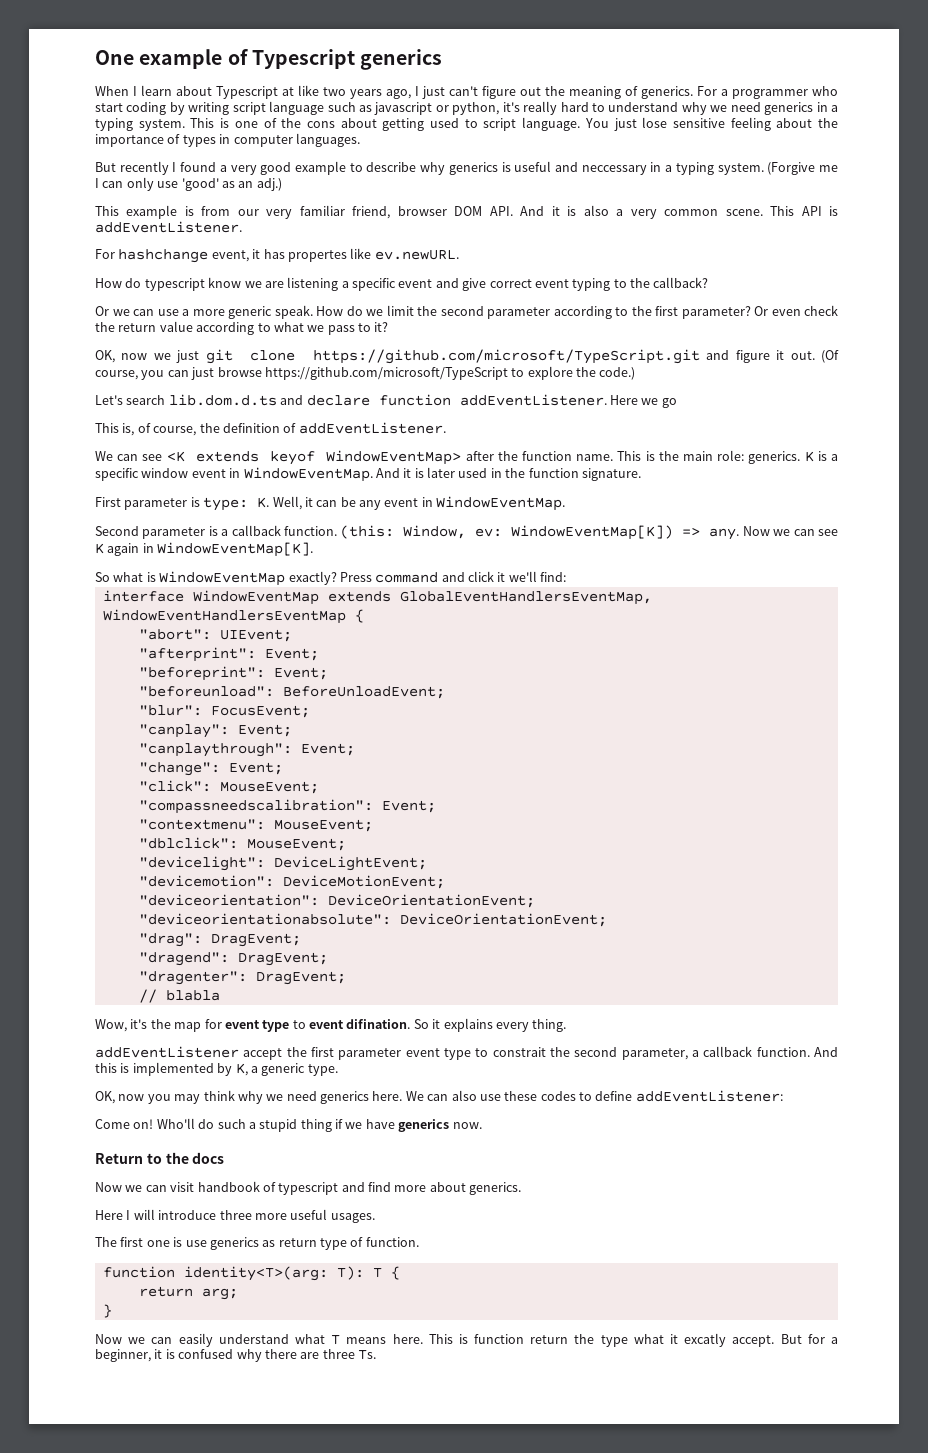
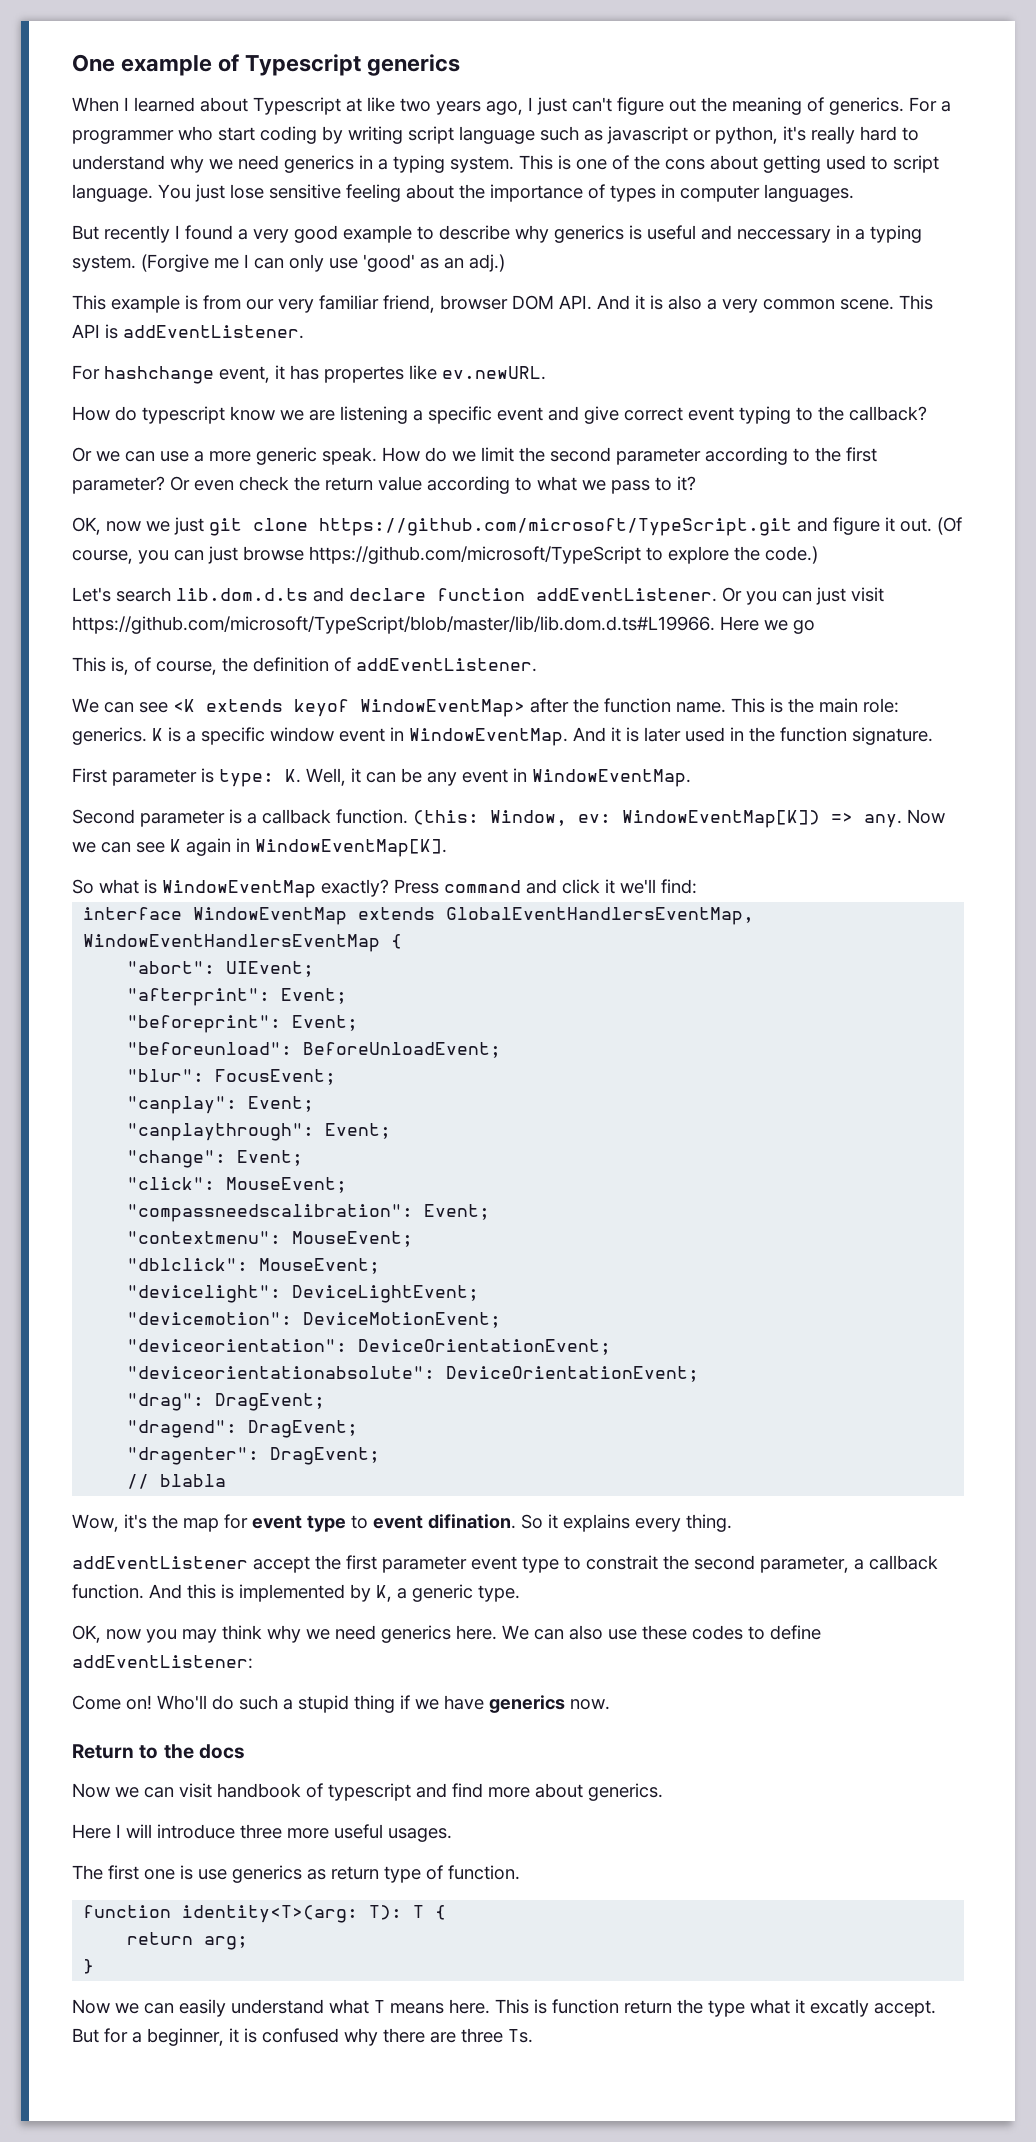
[141,85,172,96] learn -> [134,97,195,112] learned
(607, 400) none -> [722,587,884,605] [72,616,715,634] Or you can just visit https://github.com/microsoft/TypeScript/blob/master/lib/lib.dom.d.ts#L19966.

